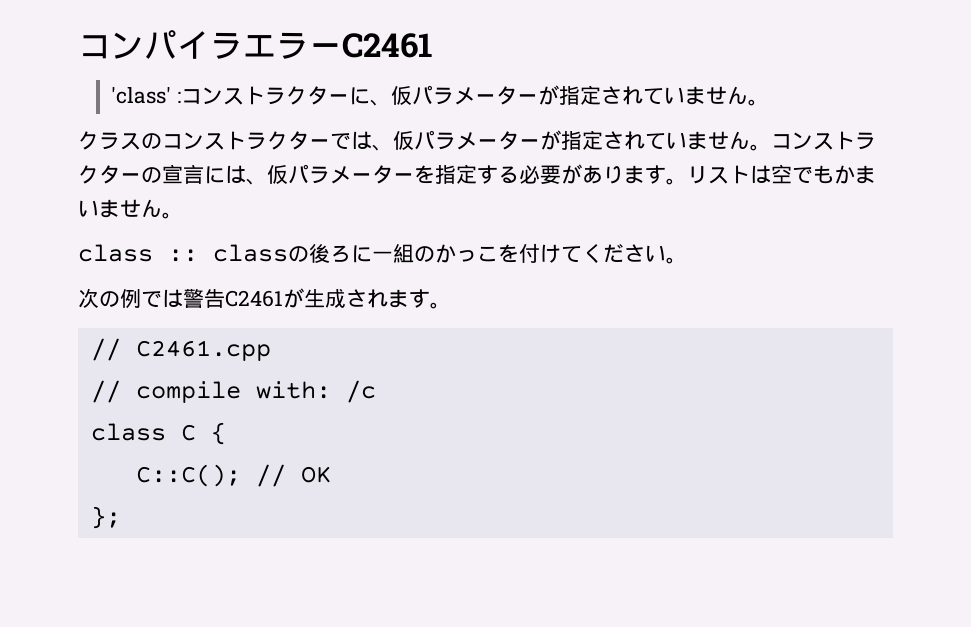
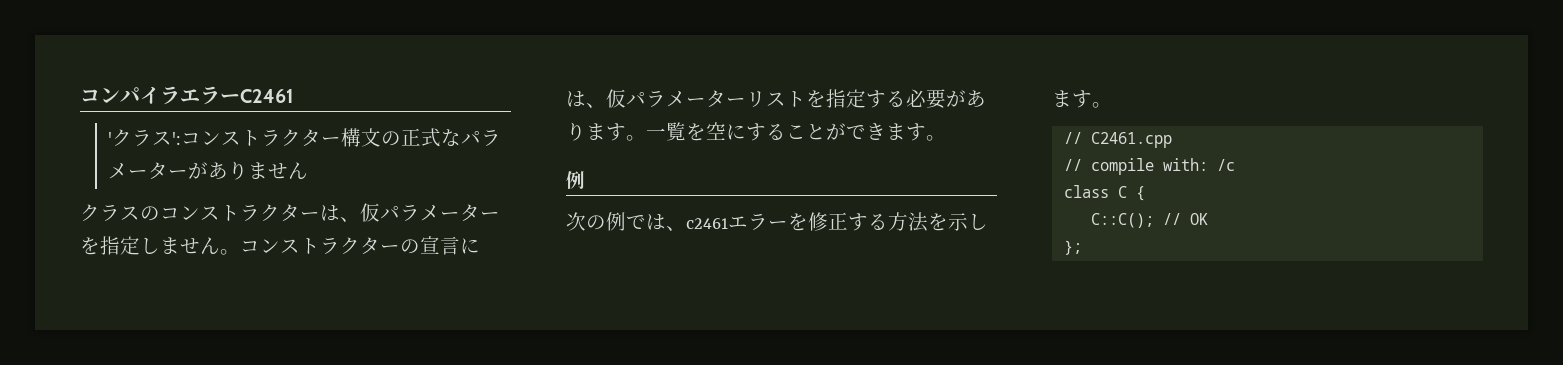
[111,85,769,106] 'class' :コンストラクターに、仮パラメーターが指定されていません。 -> [108,128,502,147] [108,161,309,180] 'クラス':コンストラクター構文の正式なパラメーターがありません
[330,130,687,151] では、仮パラメーターが指定されてい -> [320,203,500,222] [80,236,160,255] は、仮パラメーターを指定し
(414, 177) none -> [746,91,806,107] リスト
[687,164,876,184] [78,199,183,219] [78,243,687,264] [78,288,388,309] リストは空でもかまいません。 // class :: classの後ろに一組のかっこを付けてください。 // 次の例では警告C2461が生成され -> [646,122,946,141] [566,171,585,189] [566,212,988,232] 一覧を空にすることができます。 // 例 // 次の例では、c2461エラーを修正する方法を示し

